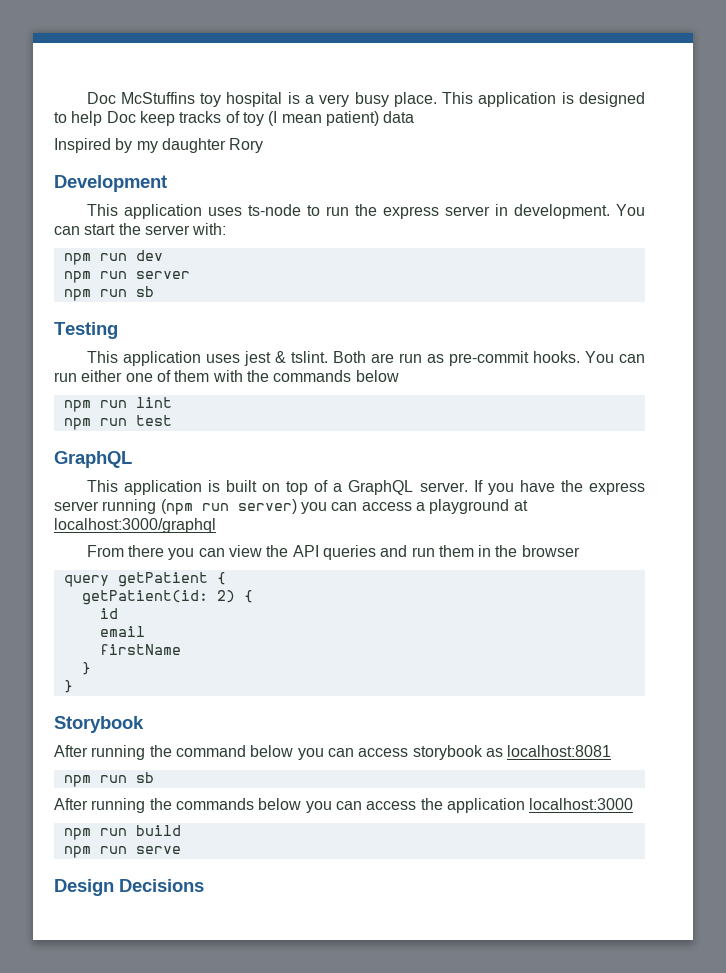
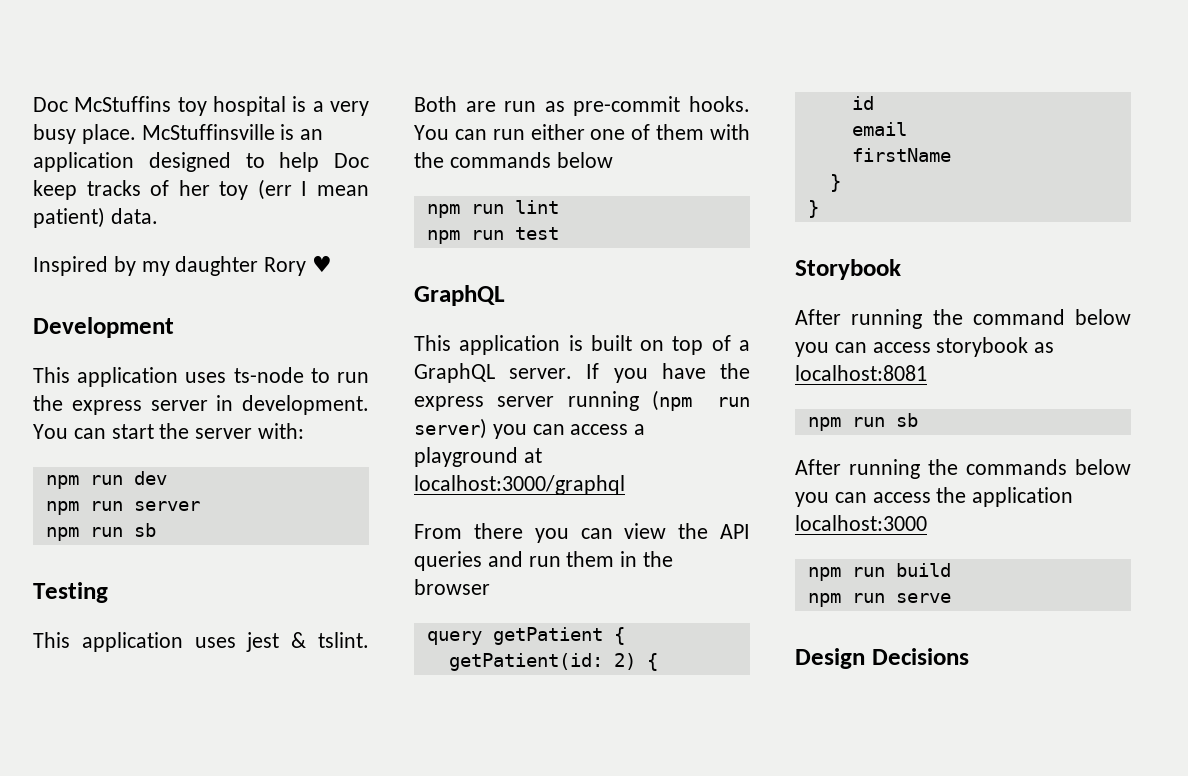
[442,92,574,107] This application is -> [141,124,324,140] [33,152,134,172] McStuffinsville is an application
[242,111,278,126] toy (I -> [178,179,308,200] her toy (err I
[383,111,415,123] data -> [110,208,158,224] data.
(264, 145) none -> [312,255,333,272] ♥

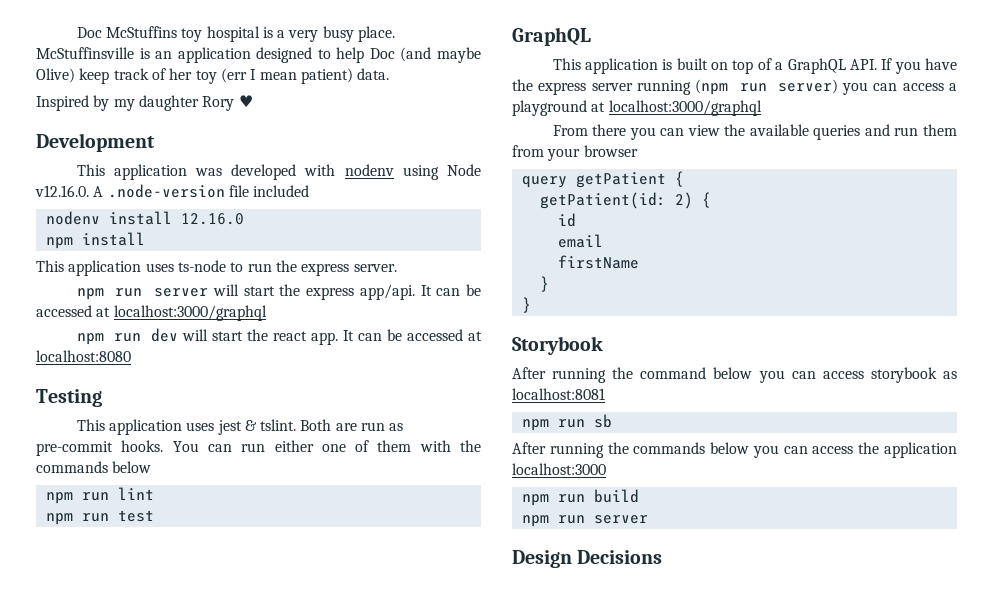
[33,180,141,200] keep tracks -> [400,47,481,63] [36,68,149,84] (and maybe Olive) keep track
(174, 327) none -> [76,164,481,180] [35,184,310,198] [45,211,244,225] [45,232,145,249] // This application was developed with nodenv using Node v12.16.0. A .node-version file included // nodenv install 12.16.0 // npm install
[150,395,369,415] [33,423,305,439] [45,471,167,489] [45,501,200,515] [45,523,156,541] server in development. You can start the server with: // npm run dev // npm run server // npm run sb -> [353,264,397,272] [76,284,481,300] [36,305,267,321] [76,328,482,345] [36,350,131,362] server. // npm run server will start the express app/api. It can be accessed at localhost:3000/graphql // npm run dev will start the react app. It can be accessed at localhost:8080
[509,368,573,379] server. -> [849,59,877,70] API.
[720,524,750,539] API -> [749,124,809,136] available
[620,551,674,567] in the -> [512,145,581,161] from your
[895,593,951,603] serve -> [593,515,648,524] server

